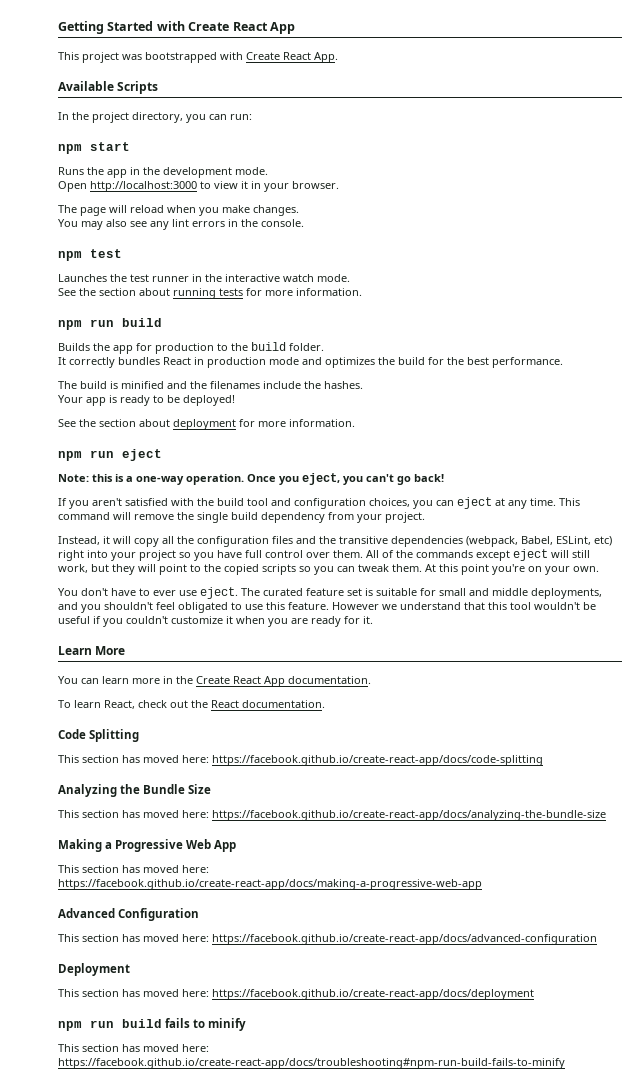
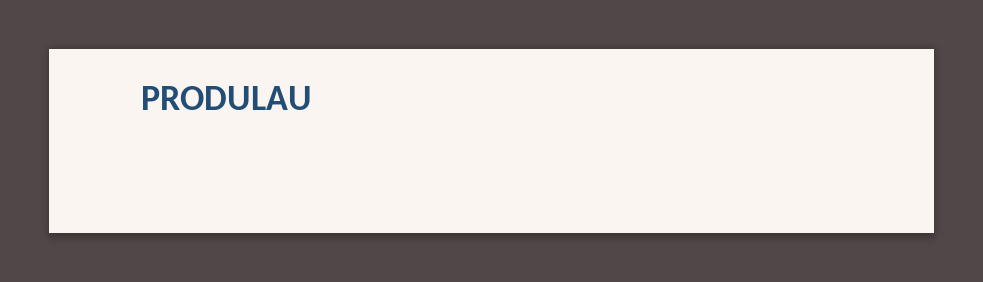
[58,21,295,34] [58,52,338,63] [58,81,159,94] [58,112,252,123] [58,142,130,154] [58,167,268,178] [58,181,339,192] [58,205,299,216] [58,219,304,230] [58,249,122,261] [58,274,350,282] [58,288,362,299] [58,318,162,330] [58,342,324,354] [58,357,563,368] [58,381,363,389] [58,395,235,406] [58,419,355,430] [58,449,162,461] [58,473,444,485] [58,497,580,509] [58,512,425,523] [58,536,612,547] [58,549,590,561] [58,564,599,575] [58,587,602,599] [58,602,596,613] [58,616,373,627] [58,646,126,655] [58,676,371,687] [58,700,325,709] [58,729,140,742] [58,755,543,766] [58,784,212,797] [58,810,606,821] [58,839,237,852] [58,865,209,873] [58,879,482,890] [58,908,200,921] [58,934,597,945] [58,963,130,976] [58,989,534,1000] [58,1018,247,1031] [58,1044,209,1052] [58,1058,565,1069] Getting Started with Create React App // This project was bootstrapped with Create React App. // Available Scripts // In the project directory, you can run: // npm start // Runs the app in the development mode. // Open http://localhost:3000 to view it in your browser. // The page will reload when you make changes. // You may also see any lint errors in the console. // npm test // Launches the test runner in the interactive watch mode. // See the section about running tests for more information. // npm run build // Builds the app for production to the build folder. // It correctly bundles React in production mode and optimizes the build for the best performance. // The build is minified and the filenames include the hashes. // Your app is ready to be deployed! // See the section about deployment for more information. // npm run eject // Note: this is a one-way operation. Once you eject, you can't go back! // If you aren't satisfied with the build tool and configuration choices, you can eject at any time. This command will remove the single build dependency from your project. // Instead, it will copy all the configuration files and the transitive dependencies (webpack, Babel, ESLint, etc) right into your project so you have full control over them. All of the commands except eject will still work, but they will point to the copied scripts so you can tweak them. At this point you're on your own. // You don't have to ever use eject. The curated feature set is suitable for small and middle deployments, and you shouldn't feel obligated to use this feature. However we understand that this tool wouldn't be useful if you couldn't customize it when you are ready for it. // Learn More // You can learn more in the Create React App documentation. // To learn React, check out the React documentation. // Code Splitting // This section has moved here: https://facebook.github.io/create-react-app/docs/code-splitting // Analyzing the Bundle Size // This section has moved here: https://facebook.github.io/create-react-app/docs/analyzing-the-bundle-size // Making a Progressive Web App // This section has moved here: https://facebook.github.io/create-react-app/docs/making-a-progressive-web-app // Advanced Configuration // This section has moved here: https://facebook.github.io/create-react-app/docs/advanced-configuration // Deployment // This section has moved here: https://facebook.github.io/create-react-app/docs/deployment // npm run build fails to minify // This section has moved here: https://facebook.github.io/create-react-app/docs/troubleshooting#npm-run-build-fails-to-minify -> [141,86,312,110] PRODULAU

